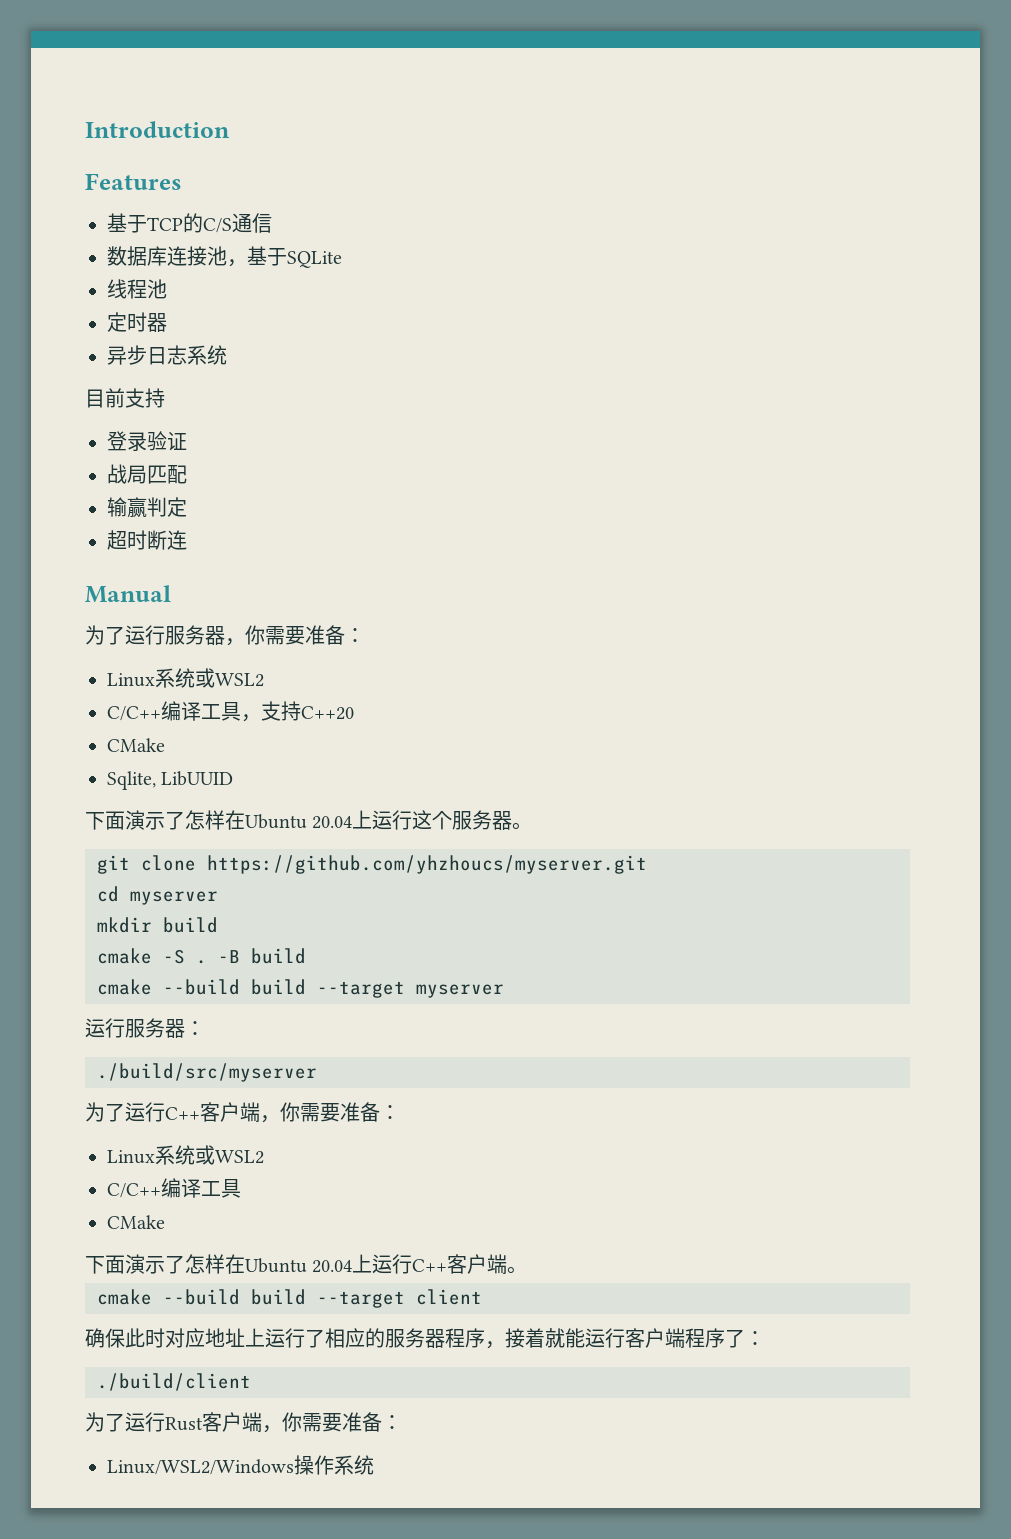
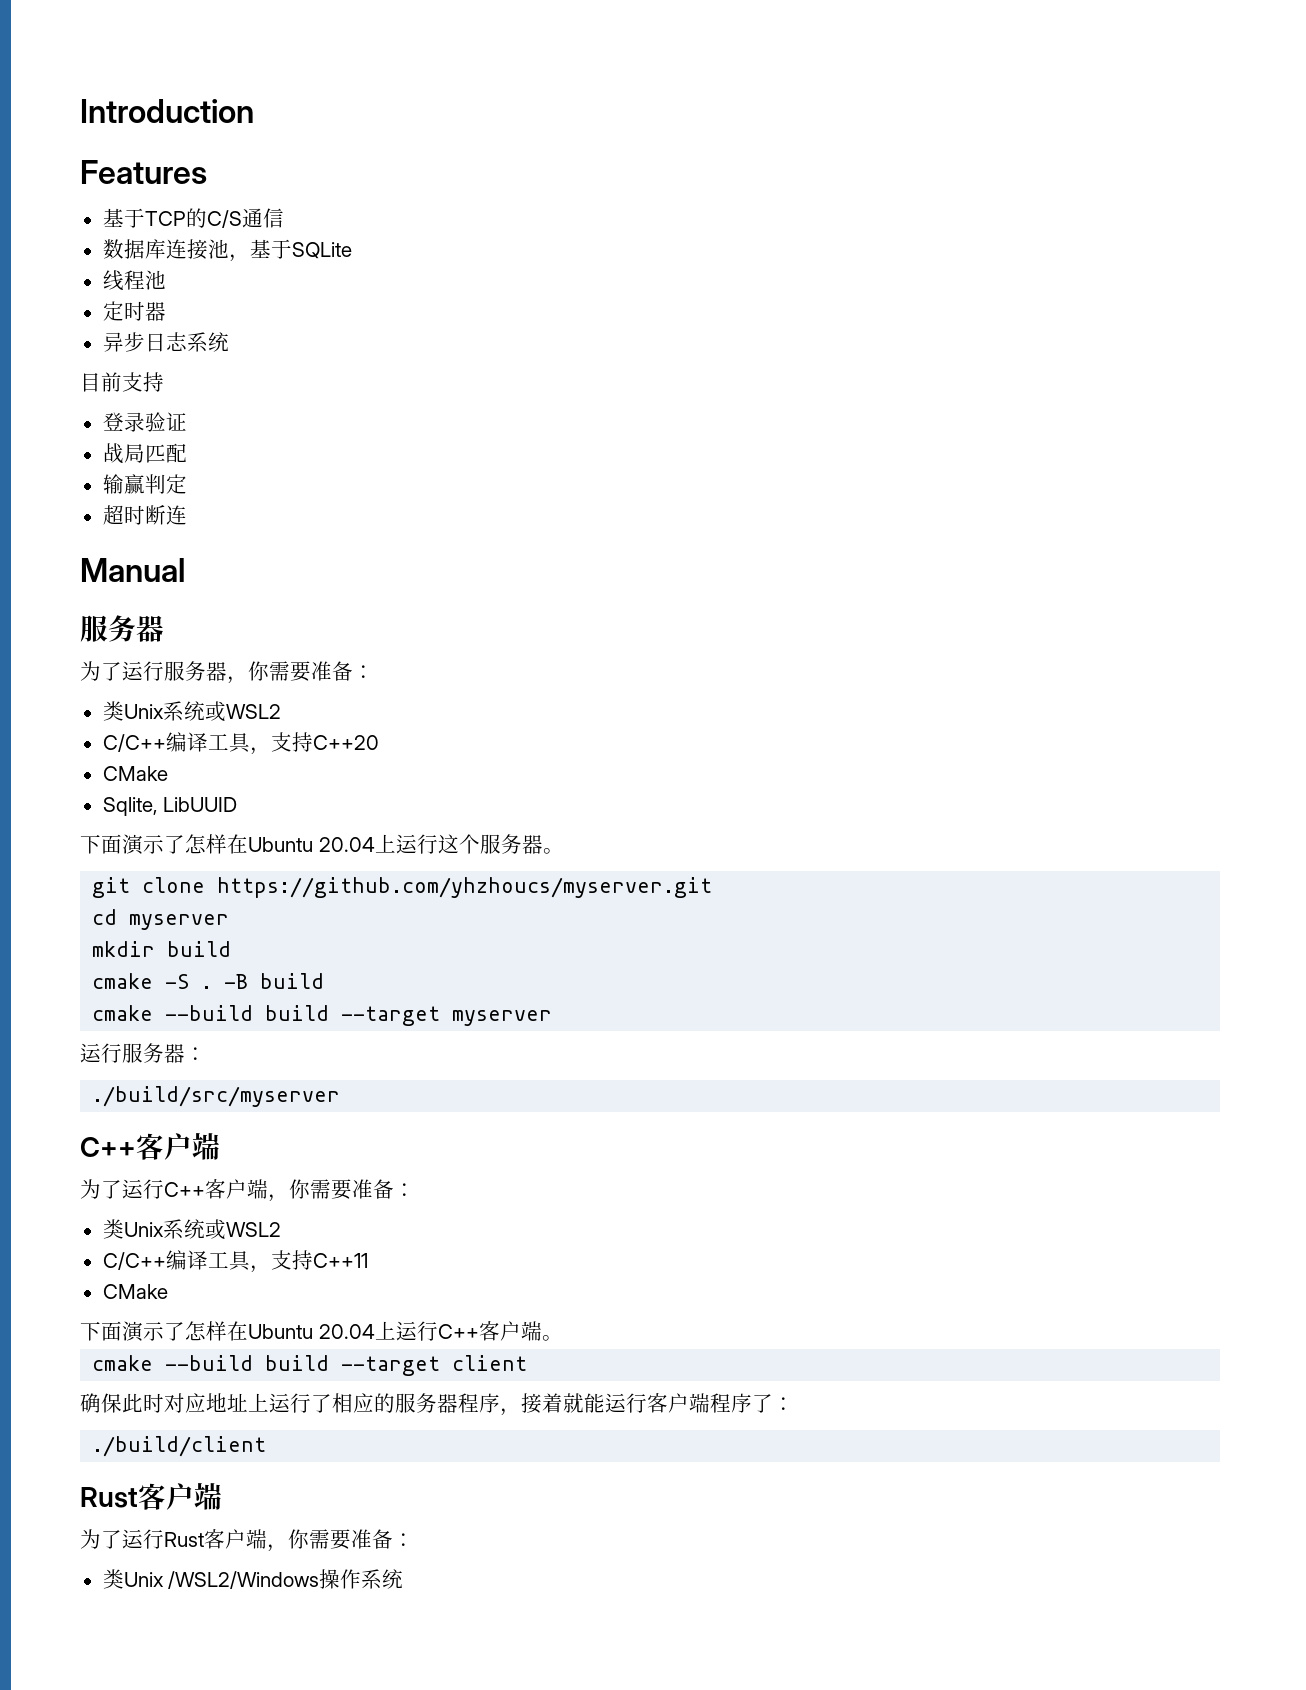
(171, 594) none -> [80,615,164,642] // 服务器
[107,673,155,687] Linux -> [102,701,164,721] 类Unix
(317, 1072) none -> [80,1133,220,1160] // C++客户端
[107,1145,264,1165] [107,1178,241,1198] Linux系统或WSL2 // C/C++编译工具 -> [102,1219,281,1240] [102,1250,368,1273] 类Unix系统或WSL2 // C/C++编译工具，支持C++11
(251, 1382) none -> [80,1483,222,1510] // Rust客户端
[107,1459,294,1475] Linux/WSL2/Windows -> [102,1569,320,1589] 类Unix /WSL2/Windows

